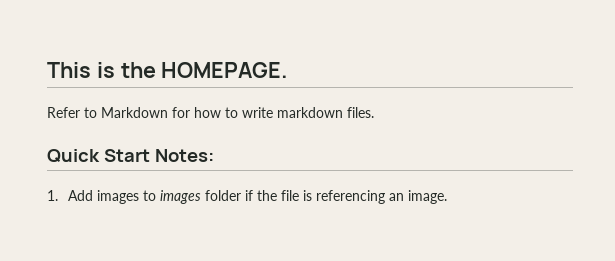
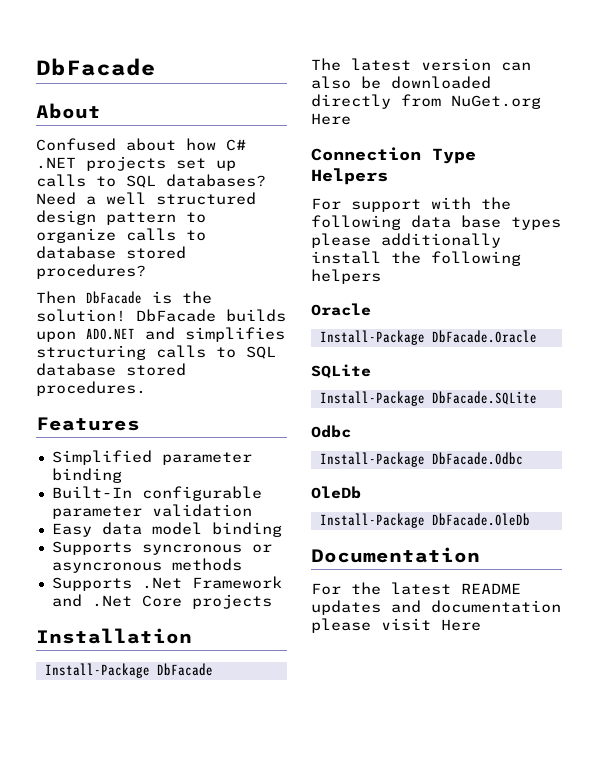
[47,62,289,78] [47,107,374,118] [47,149,214,163] [47,190,448,204] This is the HOMEPAGE. // Refer to Markdown for how to write markdown files. // Quick Start Notes: // 1. Add images to images folder if the file is referencing an image. -> [36,58,156,76] [36,103,101,119] [36,138,246,151] [36,156,236,171] [36,174,266,188] [36,192,256,205] [36,210,206,225] [36,228,206,243] [36,246,186,259] [36,264,146,279] [36,291,212,304] [36,309,286,322] [36,327,285,342] [36,345,276,360] [36,363,186,376] [36,381,146,396] [36,417,140,431] [51,450,252,465] [51,468,122,483] [51,486,262,501] [51,504,252,519] [51,522,282,537] [51,541,272,555] [51,558,242,573] [51,576,282,591] [51,594,272,609] [36,628,192,644] [44,663,213,678] [311,58,531,71] [311,76,491,89] [311,94,541,109] [311,113,351,125] [311,147,476,164] [311,168,388,185] [311,197,511,212] [311,215,561,230] [311,233,501,248] [311,251,521,266] [311,269,381,284] [311,303,371,316] [319,330,537,345] [311,364,371,378] [319,391,537,406] [311,425,351,438] [319,452,523,467] [311,486,361,499] [319,513,530,528] [311,547,480,563] [311,582,521,595] [311,600,561,615] [311,618,481,633] DbFacade // About // Confused about how C# .NET projects set up calls to SQL databases? Need a well structured design pattern to organize calls to database stored procedures? // Then DbFacade is the solution! DbFacade builds upon ADO.NET and simplifies structuring calls to SQL database stored procedures. // Features // Simplified parameter binding // Built-In configurable parameter validation // Easy data model binding // Supports syncronous or asyncronous methods // Supports .Net Framework and .Net Core projects // Installation // Install-Package DbFacade // The latest version can also be downloaded directly from NuGet.org Here // Connection Type Helpers // For support with the following data base types please additionally install the following helpers // Oracle // Install-Package DbFacade.Oracle // SQLite // Install-Package DbFacade.SQLite // Odbc // Install-Package DbFacade.Odbc // OleDb // Install-Package DbFacade.OleDb // Documentation // For the latest README updates and documentation please visit Here

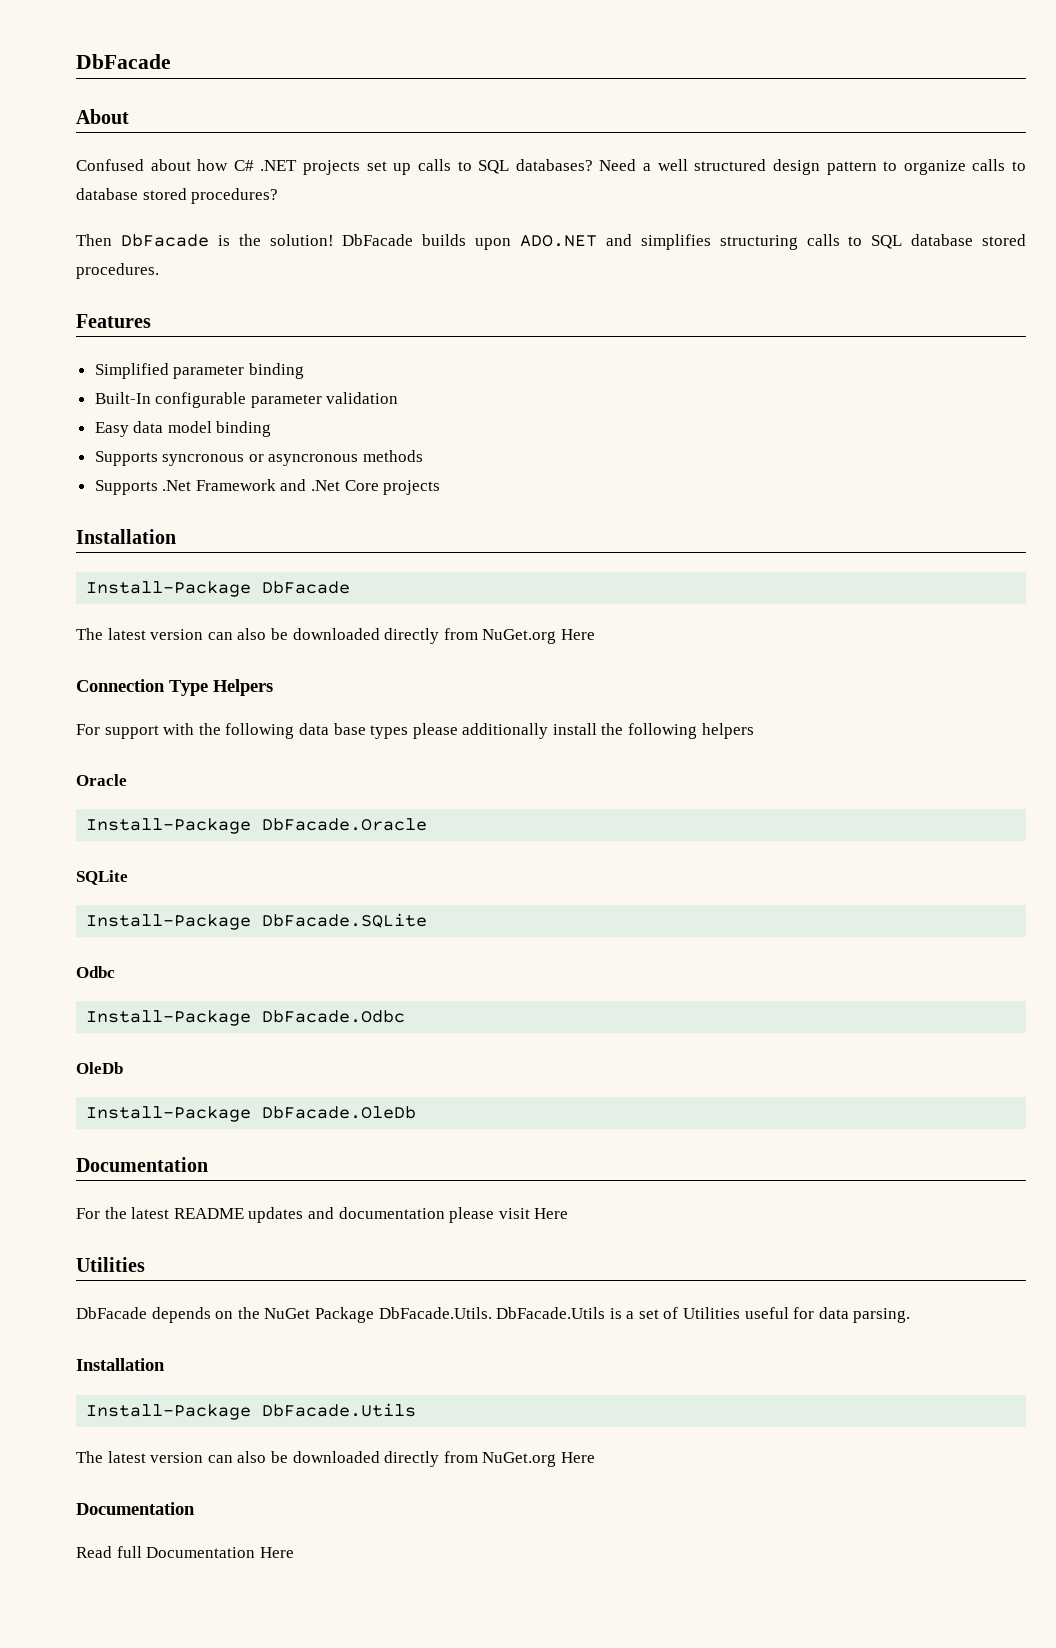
(481, 625) none -> [76,1257,145,1272] [76,1307,911,1323] [76,1358,165,1371] [86,1403,417,1420] [76,1451,595,1467] [76,1502,195,1515] [76,1546,294,1558] // Utilities // DbFacade depends on the NuGet Package DbFacade.Utils. DbFacade.Utils is a set of Utilities useful for data parsing. // Installation // Install-Package DbFacade.Utils // The latest version can also be downloaded directly from NuGet.org Here // Documentation // Read full Documentation Here

